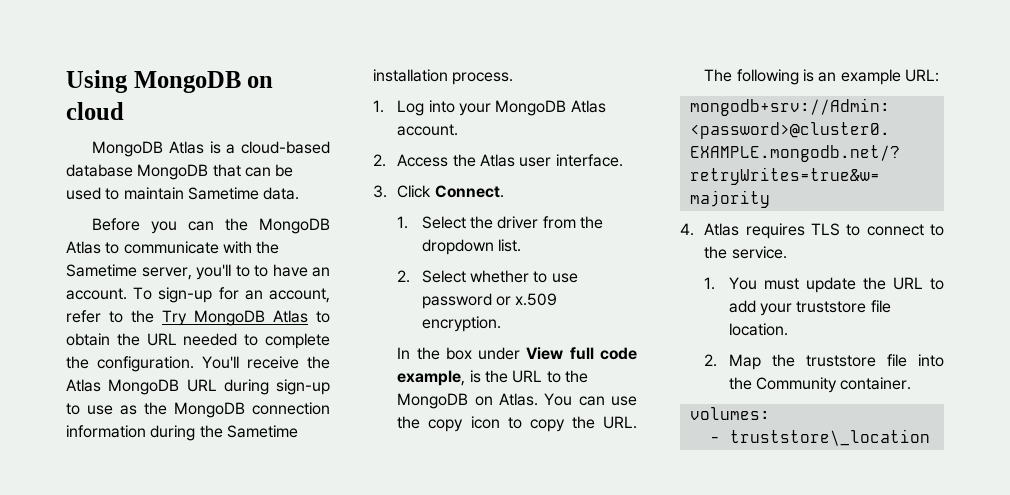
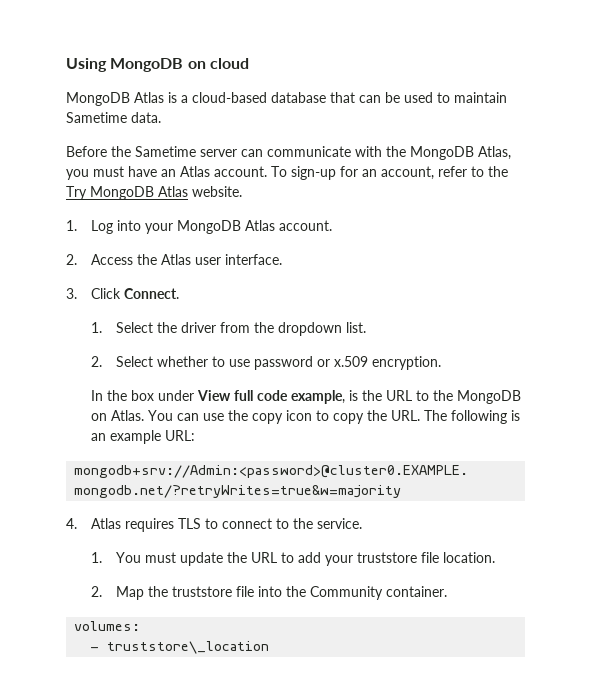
[137,164,209,180] MongoDB -> (326, 97) none
[151,218,330,234] [66,241,280,254] [66,264,268,280] you can the MongoDB Atlas to communicate with the Sametime server, you'll to to -> [111,146,511,160] [66,166,124,180] the Sametime server can communicate with the MongoDB Atlas, you must
(330, 272) none -> [180,166,210,177] Atlas
[316,311,330,323] [66,333,330,349] [66,356,330,372] [66,379,330,395] [66,402,330,418] [66,425,298,441] [373,69,514,85] to obtain the URL needed to complete the configuration. You'll receive the Atlas MongoDB URL during sign-up to use as the MongoDB connection information during the Sametime installation process. -> [192,186,242,197] website.

